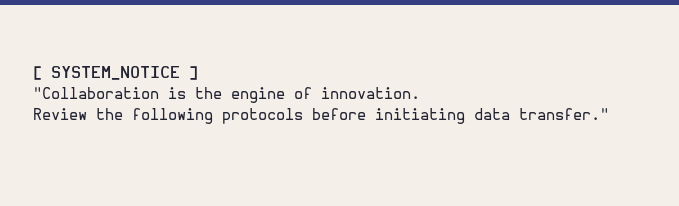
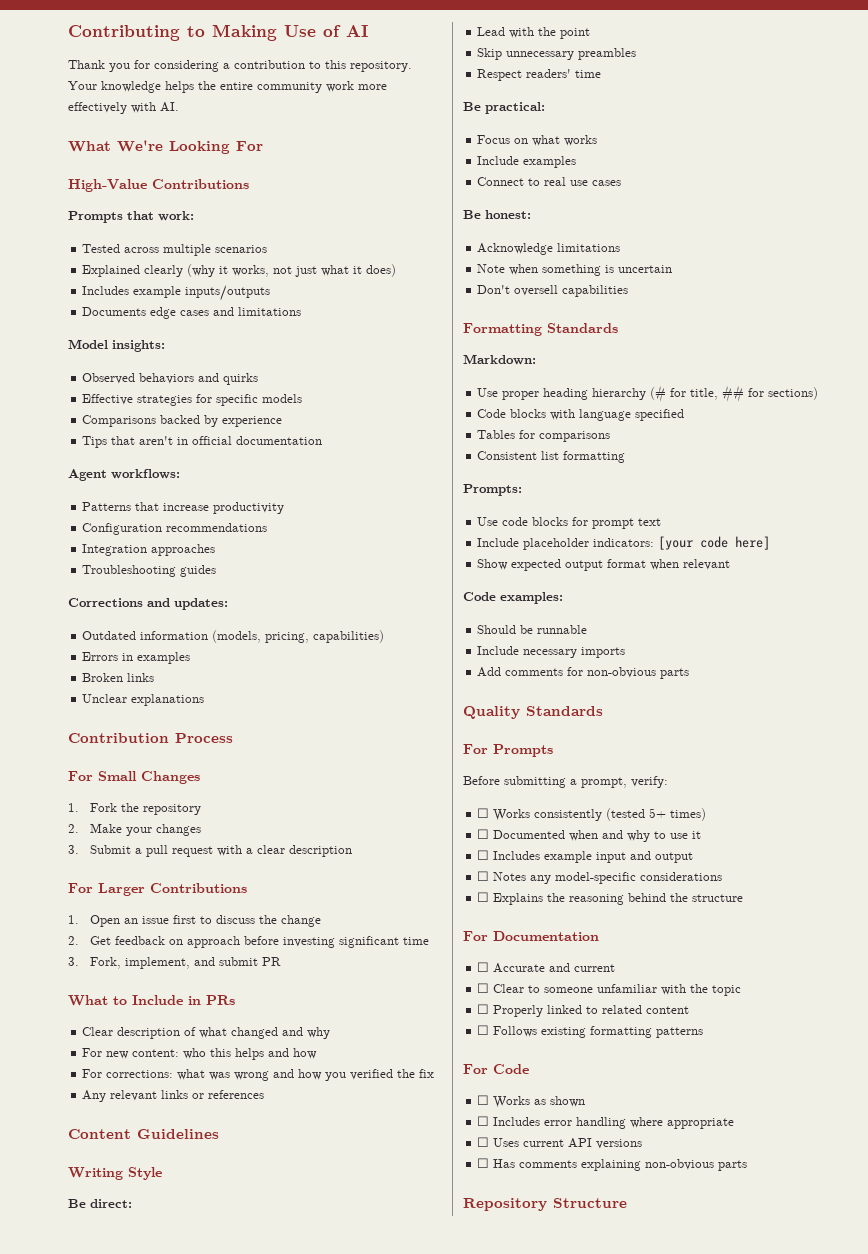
[33,66,198,80] [33,87,420,103] [33,108,609,124] [ SYSTEM_NOTICE ] // "Collaboration is the engine of innovation. // Review the following protocols before initiating data transfer." -> [68,24,368,41] [68,60,412,72] [68,81,387,93] [68,102,179,114] [68,140,263,154] [68,179,249,192] [68,211,194,223] [82,244,268,256] [82,264,397,277] [82,285,271,301] [82,307,302,319] [68,339,165,352] [82,373,259,385] [82,394,303,406] [82,415,283,427] [82,436,323,448] [68,469,180,481] [82,502,285,514] [82,523,268,535] [82,544,216,556] [82,565,217,577] [68,598,228,610] [82,630,385,643] [82,652,191,664] [82,673,155,682] [82,694,205,706] [68,733,233,743] [68,771,200,784] [68,803,201,815] [68,823,201,836] [68,845,352,857] [68,883,247,896] [68,915,321,927] [68,936,429,948] [68,957,281,969] [68,995,235,1006] [82,1027,331,1039] [82,1048,318,1060] [82,1069,435,1081] [82,1090,265,1102] [68,1129,219,1139] [68,1167,162,1180] [68,1199,132,1208] [477,27,591,39] [477,48,637,60] [477,69,602,81] [463,102,545,114] [477,135,598,146] [477,156,577,168] [477,177,622,186] [463,210,531,219] [477,243,621,255] [477,264,673,276] [477,285,629,297] [463,323,618,336] [463,354,536,365] [477,385,819,402] [477,409,685,421] [477,430,611,442] [477,451,626,463] [463,484,522,496] [477,517,662,529] [477,536,771,550] [477,559,731,571] [463,592,563,604] [477,625,588,634] [477,646,626,658] [477,667,690,679] [463,706,603,719] [463,744,553,757] [463,776,668,788] [477,808,707,821] [477,829,702,842] [477,850,694,863] [477,871,723,884] [477,892,744,905] [463,931,599,941] [477,962,616,973] [477,983,742,996] [477,1004,690,1017] [477,1025,704,1038] [463,1064,529,1074] [477,1095,586,1108] [477,1116,735,1129] [477,1137,643,1149] [477,1158,748,1171] [463,1198,627,1211] Contributing to Making Use of AI // Thank you for considering a contribution to this repository. Your knowledge helps the entire community work more effectively with AI. // What We're Looking For // High-Value Contributions // Prompts that work: // Tested across multiple scenarios // Explained clearly (why it works, not just what it does) // Includes example inputs/outputs // Documents edge cases and limitations // Model insights: // Observed behaviors and quirks // Effective strategies for specific models // Comparisons backed by experience // Tips that aren't in official documentation // Agent workflows: // Patterns that increase productivity // Configuration recommendations // Integration approaches // Troubleshooting guides // Corrections and updates: // Outdated information (models, pricing, capabilities) // Errors in examples // Broken links // Unclear explanations // Contribution Process // For Small Changes // 1. Fork the repository // 2. Make your changes // 3. Submit a pull request with a clear description // For Larger Contributions // 1. Open an issue first to discuss the change // 2. Get feedback on approach before investing significant time // 3. Fork, implement, and submit PR // What to Include in PRs // Clear description of what changed and why // For new content: who this helps and how // For corrections: what was wrong and how you verified the fix // Any relevant links or references // Content Guidelines // Writing Style // Be direct: // Lead with the point // Skip unnecessary preambles // Respect readers' time // Be practical: // Focus on what works // Include examples // Connect to real use cases // Be honest: // Acknowledge limitations // Note when something is uncertain // Don't oversell capabilities // Formatting Standards // Markdown: // Use proper heading hierarchy (# for title, ## for sections) // Code blocks with language specified // Tables for comparisons // Consistent list formatting // Prompts: // Use code blocks for prompt text // Include placeholder indicators: [your code here] // Show expected output format when relevant // Code examples: // Should be runnable // Include necessary imports // Add comments for non-obvious parts // Quality Standards // For Prompts // Before submitting a prompt, verify: // ☐ Works consistently (tested 5+ times) // ☐ Documented when and why to use it // ☐ Includes example input and output // ☐ Notes any model-specific considerations // ☐ Explains the reasoning behind the structure // For Documentation // ☐ Accurate and current // ☐ Clear to someone unfamiliar with the topic // ☐ Properly linked to related content // ☐ Follows existing formatting patterns // For Code // ☐ Works as shown // ☐ Includes error handling where appropriate // ☐ Uses current API versions // ☐ Has comments explaining non-obvious parts // Repository Structure

